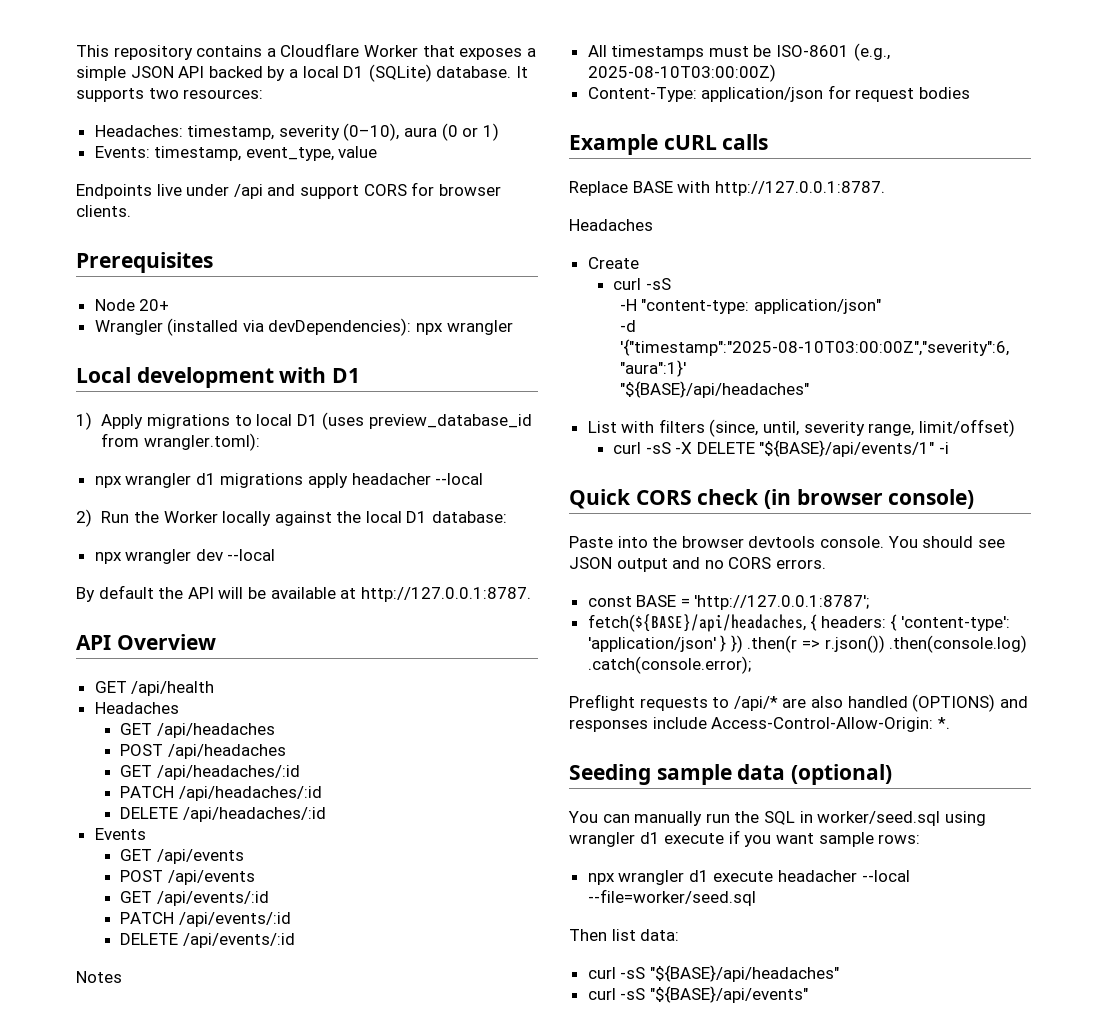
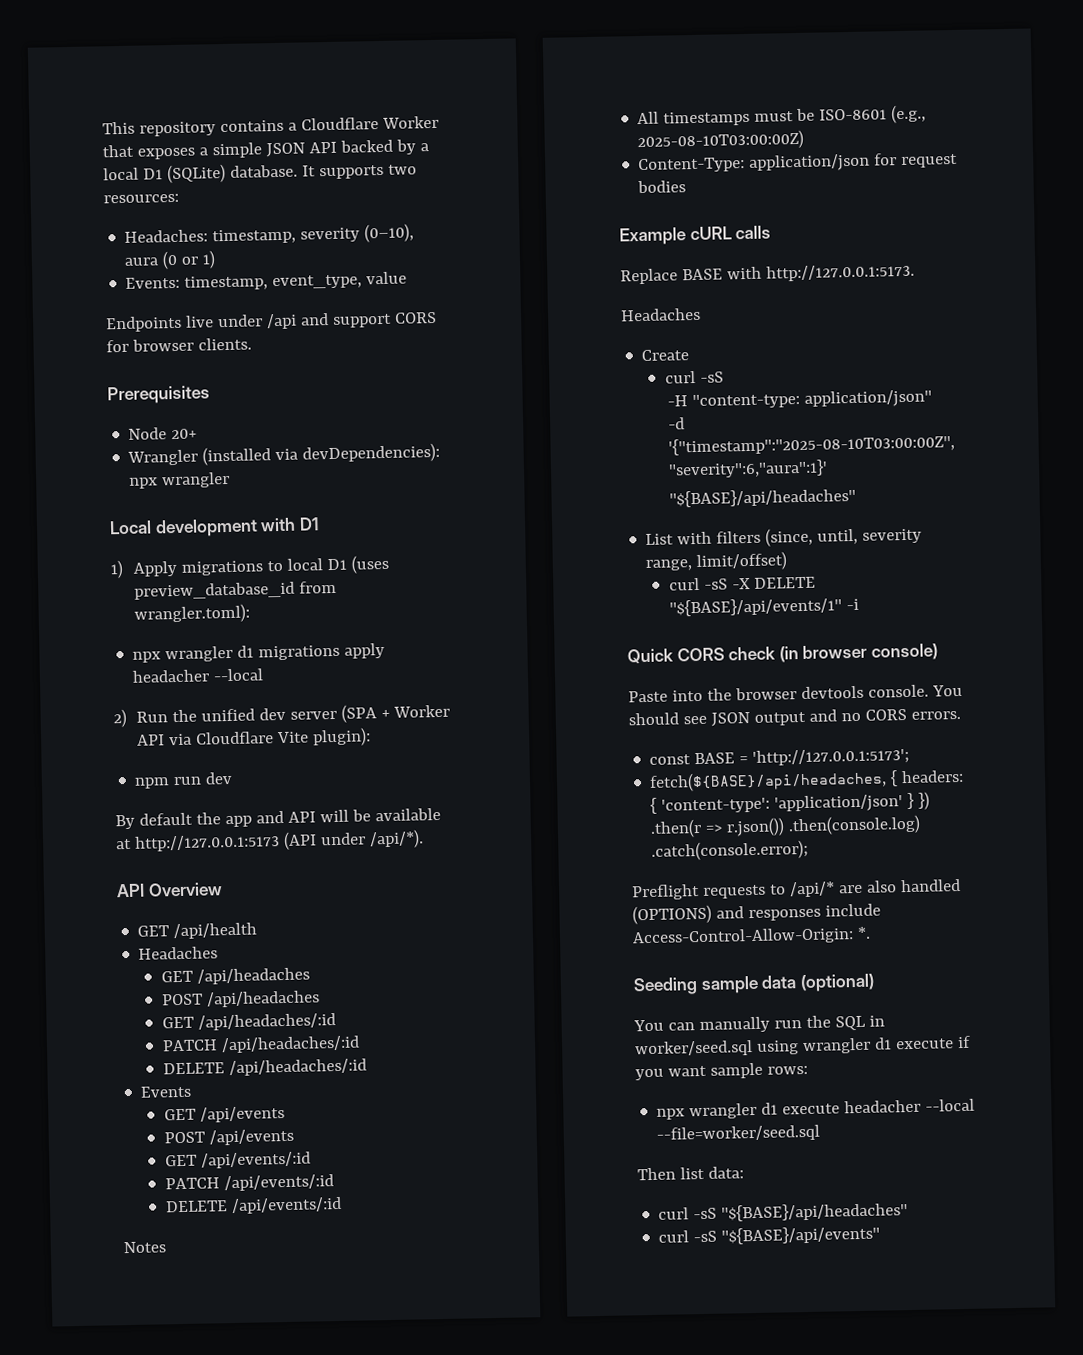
[163,511,508,526] [94,549,276,564] Worker locally against the local D1 database: // npx wrangler dev --local -> [200,704,450,723] [136,727,371,747] [134,771,233,789] unified dev server (SPA + Worker API via Cloudflare Vite plugin): // npm run dev
(184, 593) none -> [224,810,284,828] app and
[360,587,531,602] http://127.0.0.1:8787. -> [133,829,424,852] http://127.0.0.1:5173 (API under /api/*).
[714,181,885,196] http://127.0.0.1:8787. -> [765,263,915,282] http://127.0.0.1:5173.
[694,595,870,610] 'http://127.0.0.1:8787'; -> [752,747,911,766] 'http://127.0.0.1:5173';

